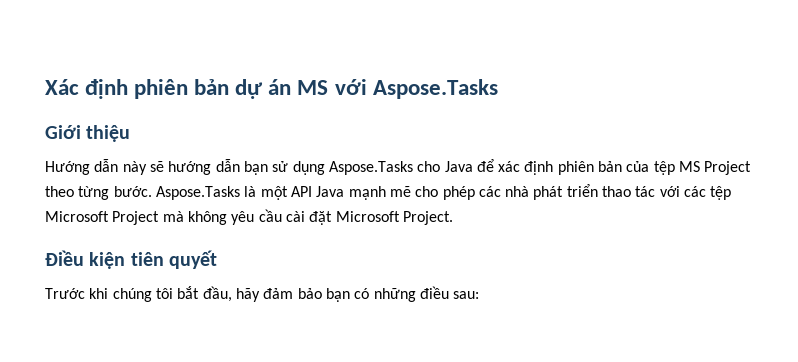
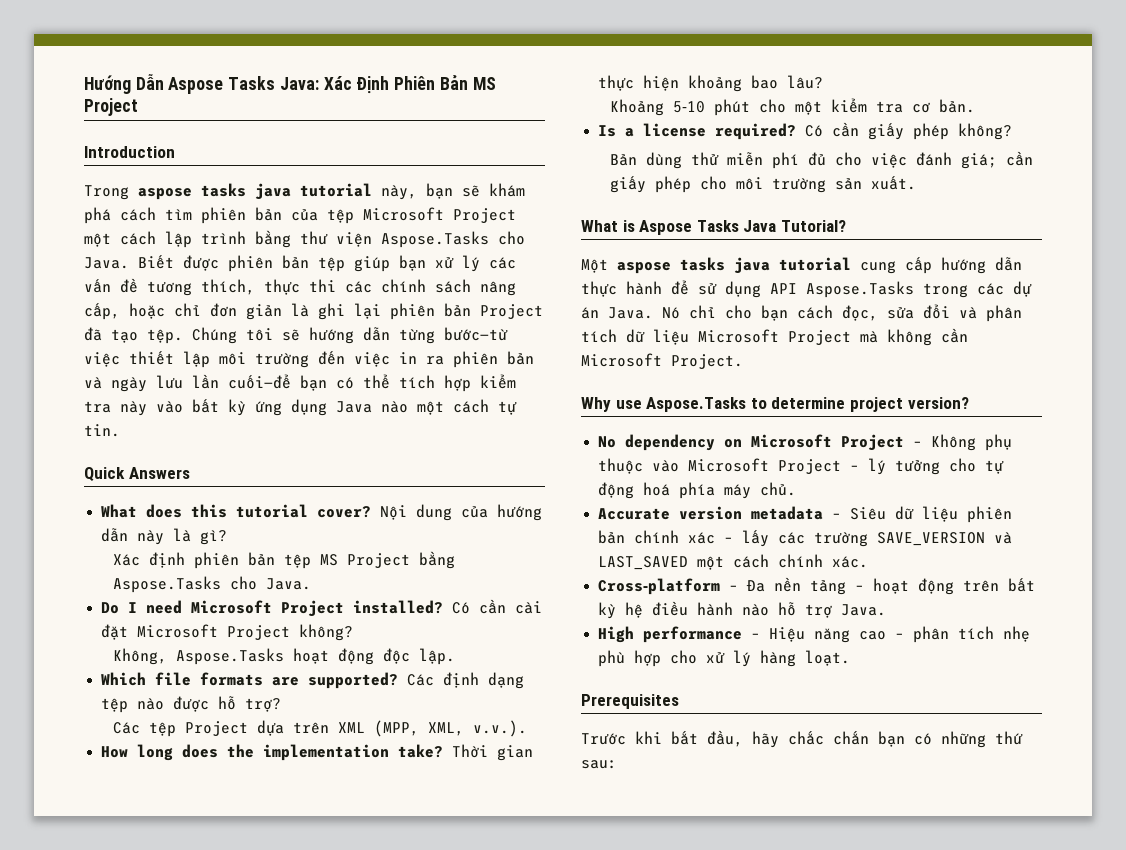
[45,79,498,99] [45,125,131,142] [45,159,752,175] [45,184,732,200] [45,209,453,225] [45,250,218,269] Xác định phiên bản dự án MS với Aspose.Tasks // Giới thiệu // Hướng dẫn này sẽ hướng dẫn bạn sử dụng Aspose.Tasks cho Java để xác định phiên bản của tệp MS Project theo từng bước. Aspose.Tasks là một API Java mạnh mẽ cho phép các nhà phát triển thao tác với các tệp Microsoft Project mà không yêu cầu cài đặt Microsoft Project. // Điều kiện tiên quyết -> [84,73,496,94] [84,98,138,116] [84,146,175,158] [84,183,525,200] [84,207,516,224] [84,230,525,248] [84,255,516,272] [84,278,516,296] [84,303,543,320] [84,327,508,344] [84,351,534,368] [84,374,516,392] [84,399,517,416] [84,424,120,437] [84,467,190,481] [101,504,543,521] [101,528,228,545] [113,551,456,569] [113,576,312,593] [101,599,543,616] [101,624,354,641] [113,648,456,665] [101,672,525,689] [101,696,282,713] [113,720,528,737] [101,744,534,761] [598,75,824,92] [610,98,976,116] [598,122,1013,140] [610,151,1034,169] [610,176,917,193] [581,220,846,235] [581,257,1022,274] [581,280,1032,298] [581,304,1022,322] [581,328,968,346] [581,353,743,369] [581,397,969,412] [598,434,1013,451] [598,458,1005,475] [598,482,797,499] [598,506,1013,523] [598,530,1013,547] [598,554,869,570] [598,577,1036,595] [598,601,887,619] [598,626,1031,643] [598,650,851,667] [581,694,679,709] Hướng Dẫn Aspose Tasks Java: Xác Định Phiên Bản MS Project // Introduction // Trong aspose tasks java tutorial này, bạn sẽ khám phá cách tìm phiên bản của tệp Microsoft Project một cách lập trình bằng thư viện Aspose.Tasks cho Java. Biết được phiên bản tệp giúp bạn xử lý các vấn đề tương thích, thực thi các chính sách nâng cấp, hoặc chỉ đơn giản là ghi lại phiên bản Project đã tạo tệp. Chúng tôi sẽ hướng dẫn từng bước—từ việc thiết lập môi trường đến việc in ra phiên bản và ngày lưu lần cuối—để bạn có thể tích hợp kiểm tra này vào bất kỳ ứng dụng Java nào một cách tự tin. // Quick Answers // What does this tutorial cover? Nội dung của hướng dẫn này là gì? // Xác định phiên bản tệp MS Project bằng Aspose.Tasks cho Java. // Do I need Microsoft Project installed? Có cần cài đặt Microsoft Project không? // Không, Aspose.Tasks hoạt động độc lập. // Which file formats are supported? Các định dạng tệp nào được hỗ trợ? // Các tệp Project dựa trên XML (MPP, XML, v.v.). // How long does the implementation take? Thời gian thực hiện khoảng bao lâu? // Khoảng 5‑10 phút cho một kiểm tra cơ bản. // Is a license required? Có cần giấy phép không? // Bản dùng thử miễn phí đủ cho việc đánh giá; cần giấy phép cho môi trường sản xuất. // What is Aspose Tasks Java Tutorial? // Một aspose tasks java tutorial cung cấp hướng dẫn thực hành để sử dụng API Aspose.Tasks trong các dự án Java. Nó chỉ cho bạn cách đọc, sửa đổi và phân tích dữ liệu Microsoft Project mà không cần Microsoft Project. // Why use Aspose.Tasks to determine project version? // No dependency on Microsoft Project – Không phụ thuộc vào Microsoft Project – lý tưởng cho tự động hoá phía máy chủ. // Accurate version metadata – Siêu dữ liệu phiên bản chính xác – lấy các trường SAVE_VERSION và LAST_SAVED một cách chính xác. // Cross‑platform – Đa nền tảng – hoạt động trên bất kỳ hệ điều hành nào hỗ trợ Java. // High performance – Hiệu năng cao – phân tích nhẹ phù hợp cho xử lý hàng loạt. // Prerequisites
[112,288,173,302] chúng tôi -> (662, 737) none
[263,288,322,299] đảm bảo -> [788,731,869,745] chắc chắn
[419,286,449,299] điều -> [995,731,1023,745] thứ

